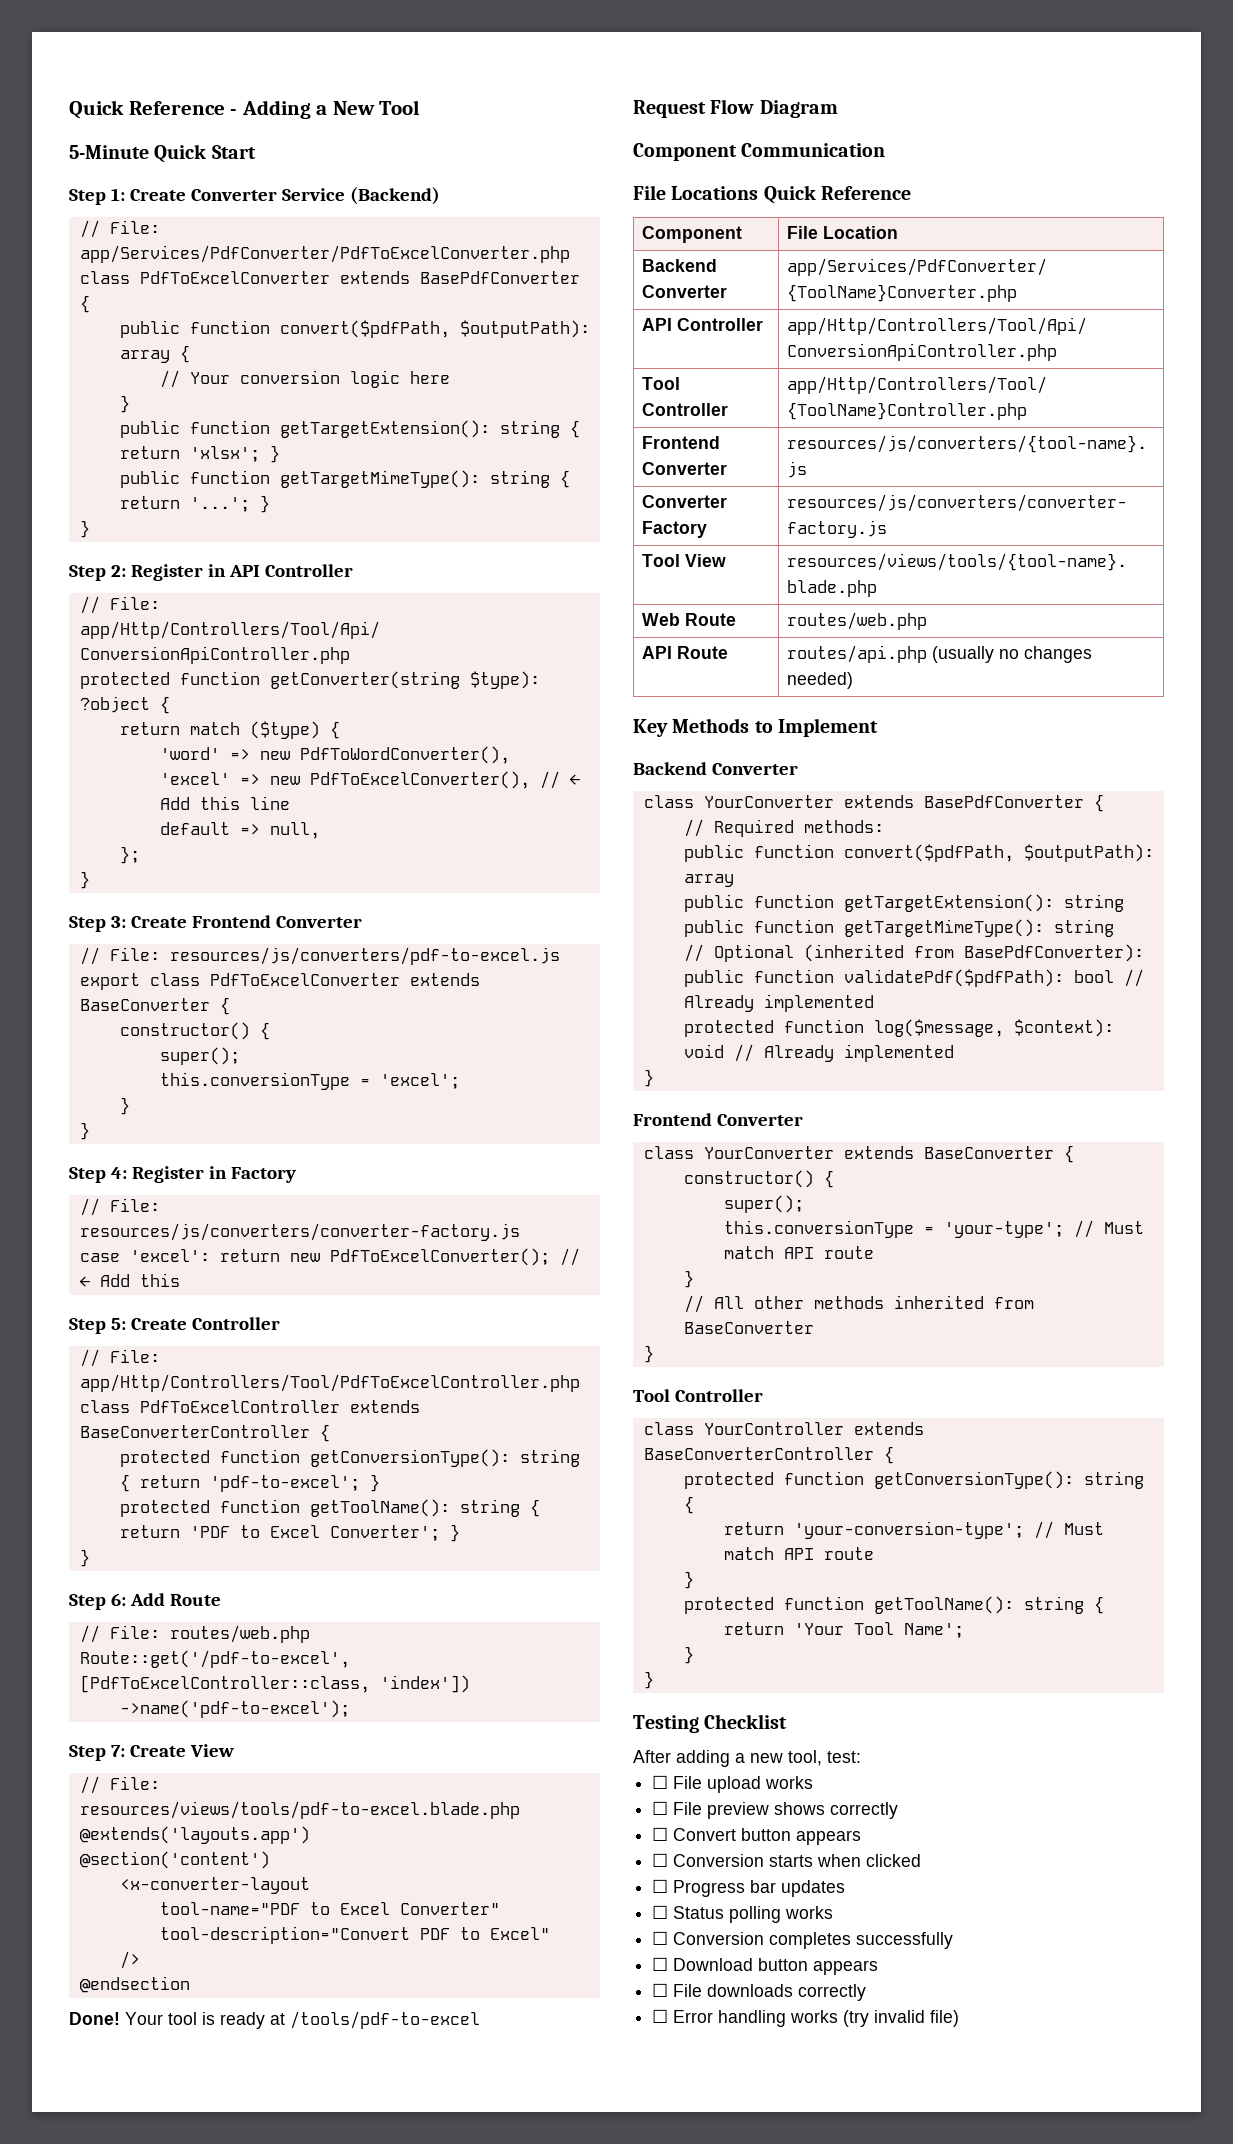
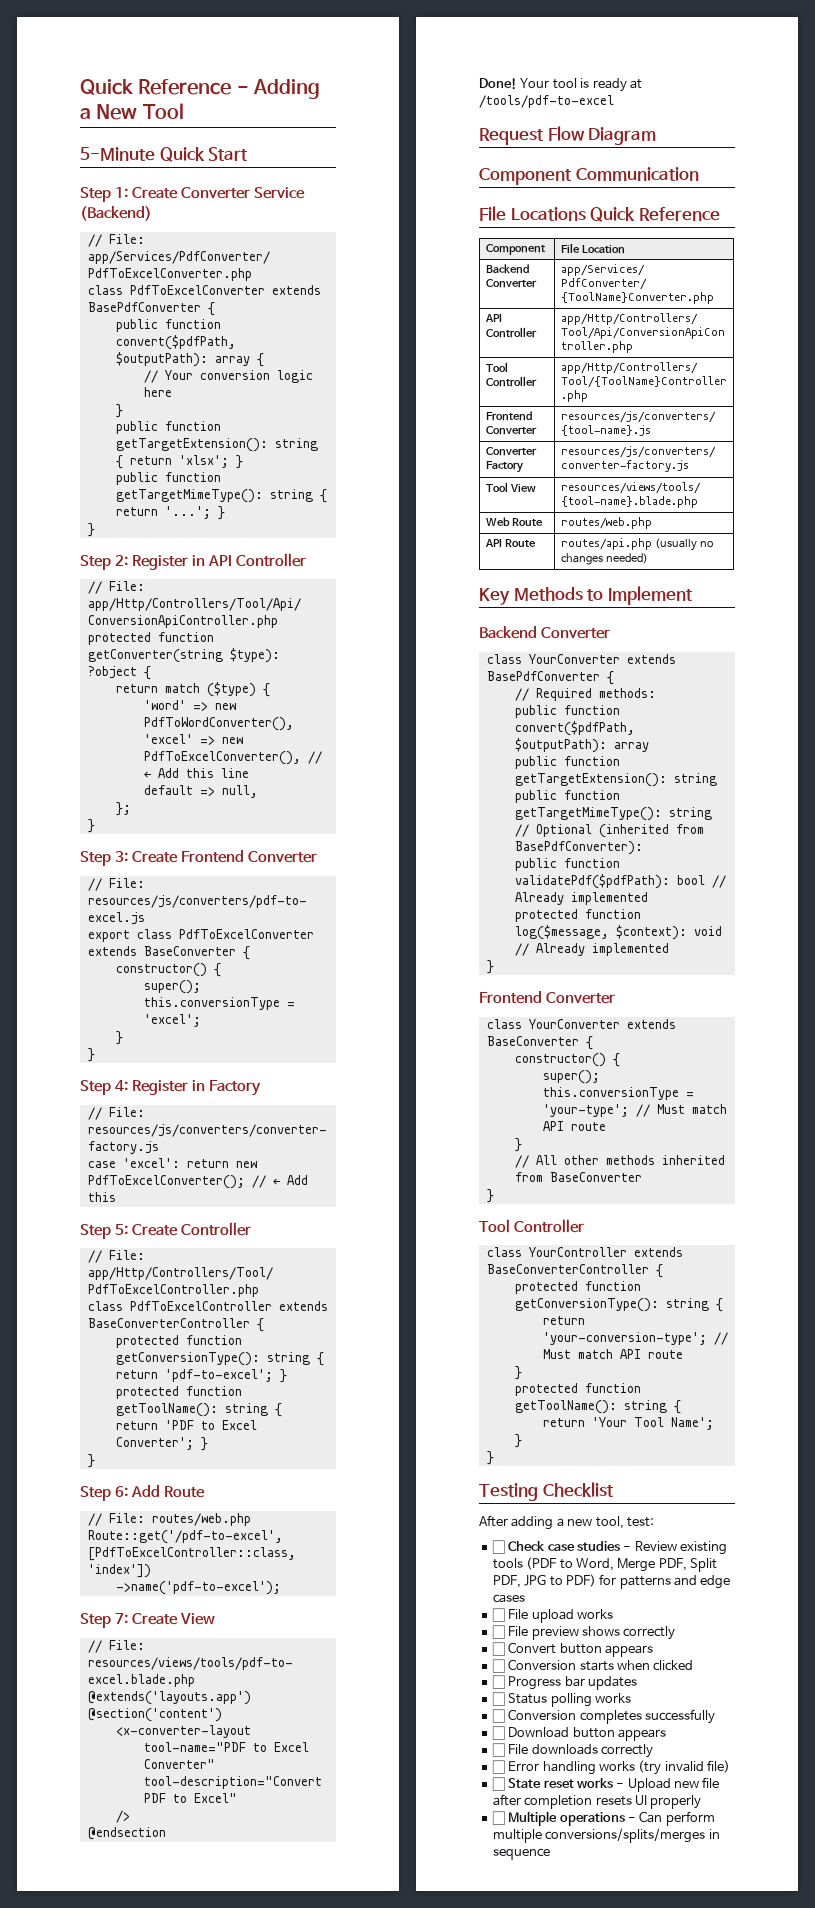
(861, 1757) none -> [491,1540,727,1555] [492,1557,717,1572] [492,1574,731,1589] [492,1594,525,1603] // ☐ Check case studies - Review existing tools (PDF to Word, Merge PDF, Split PDF, JPG to PDF) for patterns and edge cases
(960, 2018) none -> [491,1777,720,1792] [492,1794,702,1809] [491,1811,715,1826] [492,1828,720,1843] [492,1848,550,1860] // ☐ State reset works - Upload new file after completion resets UI properly // ☐ Multiple operations - Can perform multiple conversions/splits/merges in sequence

